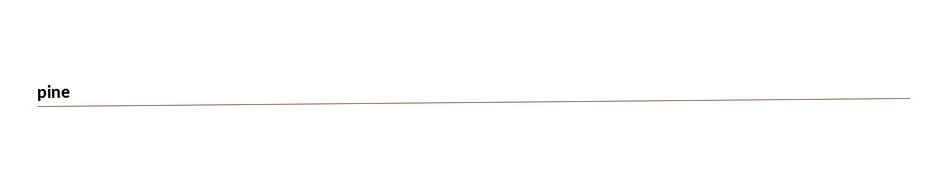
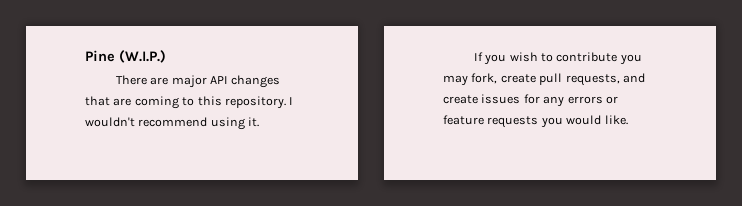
[36,84,71,102] pine -> [85,50,166,63] [115,75,281,88] [85,96,294,109] [85,117,260,130] [473,52,642,65] [443,73,645,86] [443,94,618,107] [443,115,628,128] Pine (W.I.P.) // There are major API changes that are coming to this repository. I wouldn't recommend using it. // If you wish to contribute you may fork, create pull requests, and create issues for any errors or feature requests you would like.

